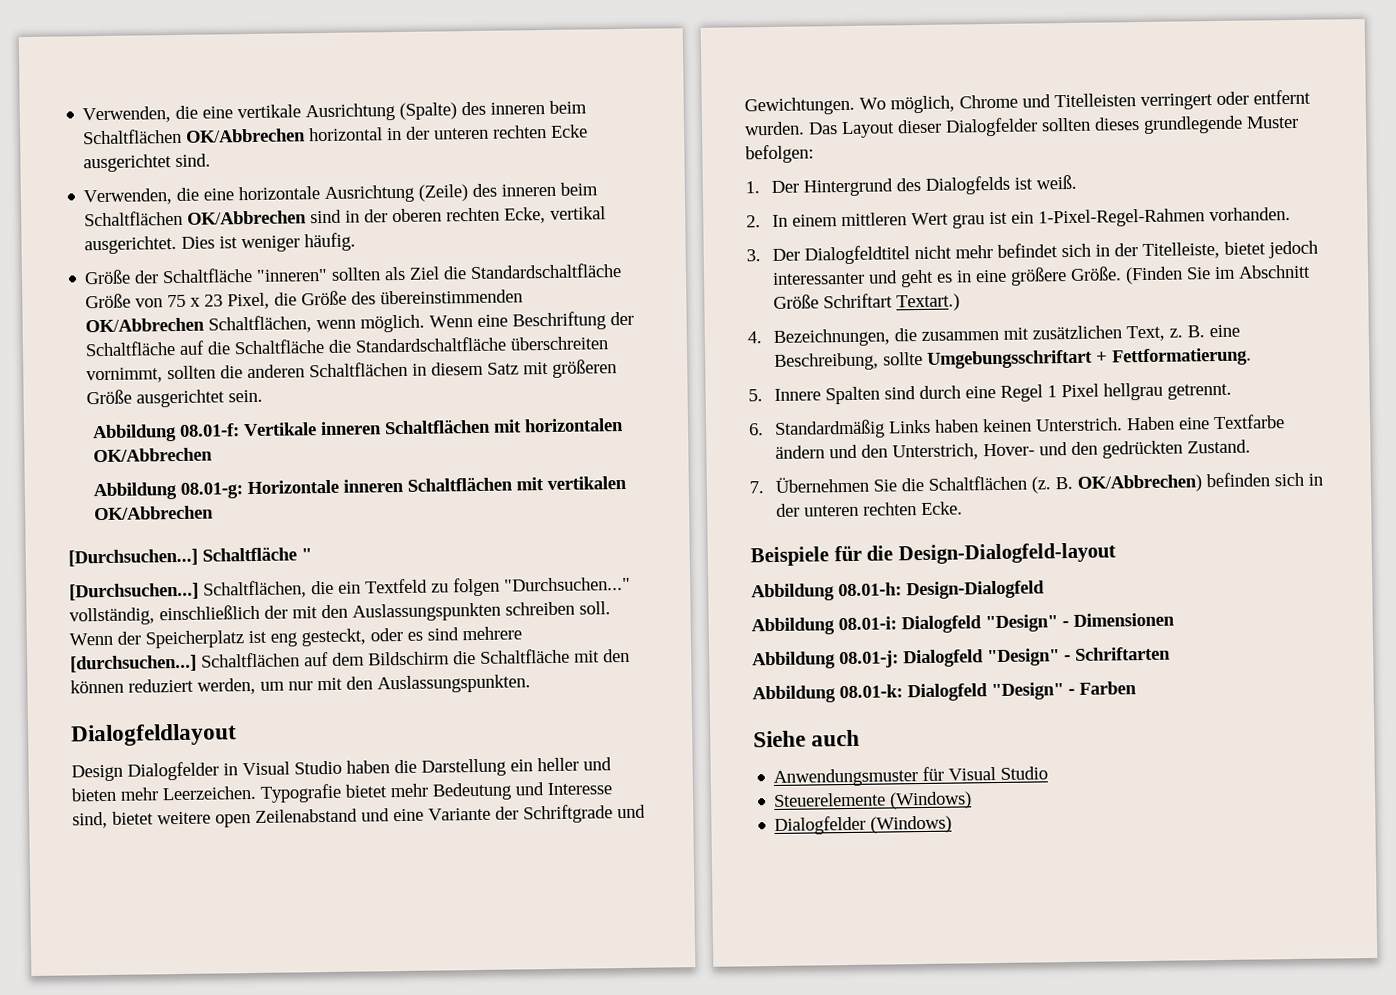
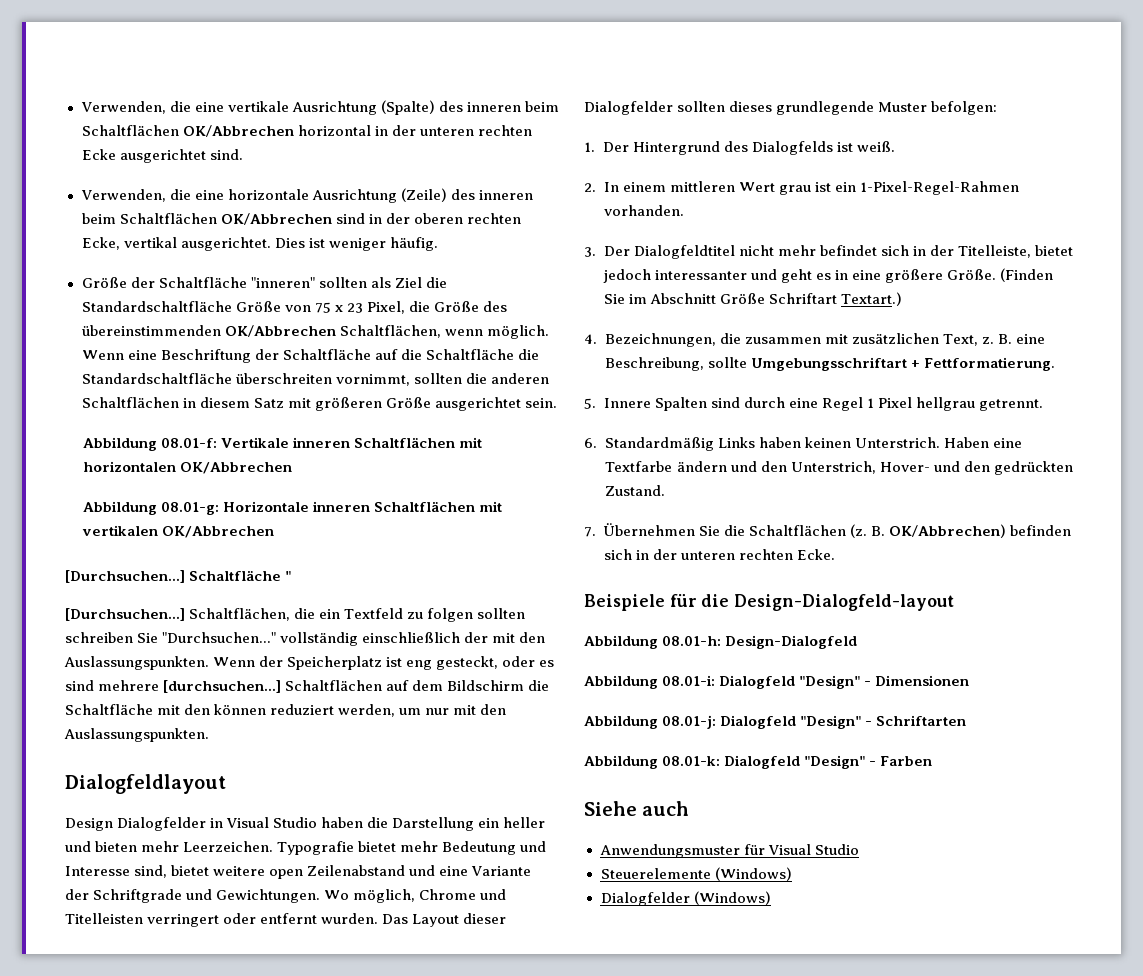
[504,576,631,592] [69,607,155,626] "Durchsuchen..." vollständig, -> [477,608,526,619] [65,632,359,646] sollten schreiben Sie "Durchsuchen..." vollständig
[352,601,611,622] Auslassungspunkten schreiben soll. -> [64,656,209,670] Auslassungspunkten.

